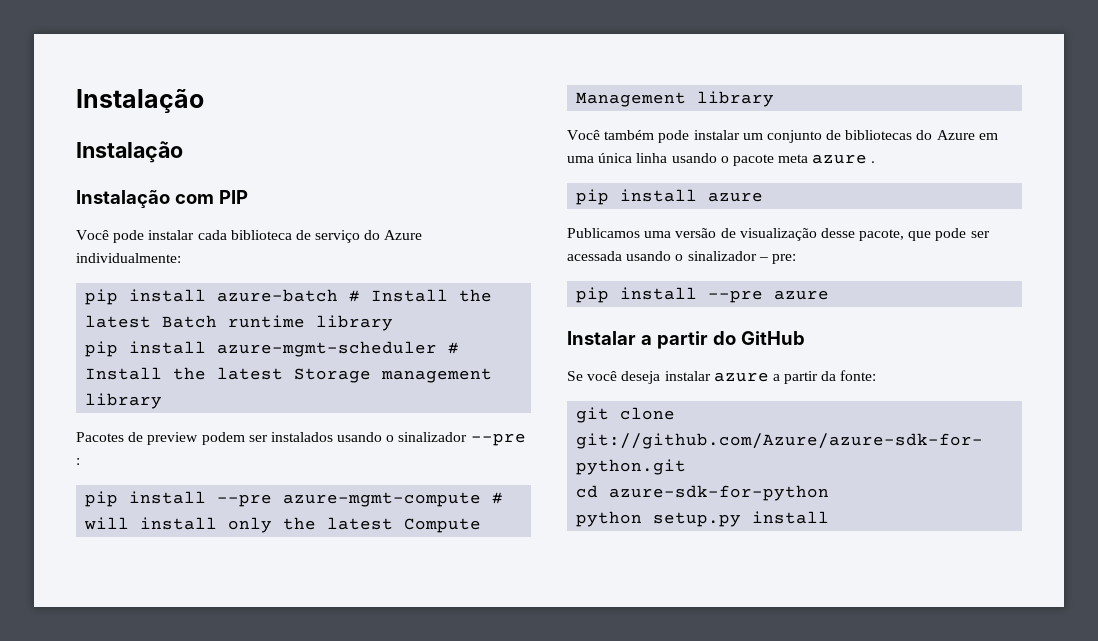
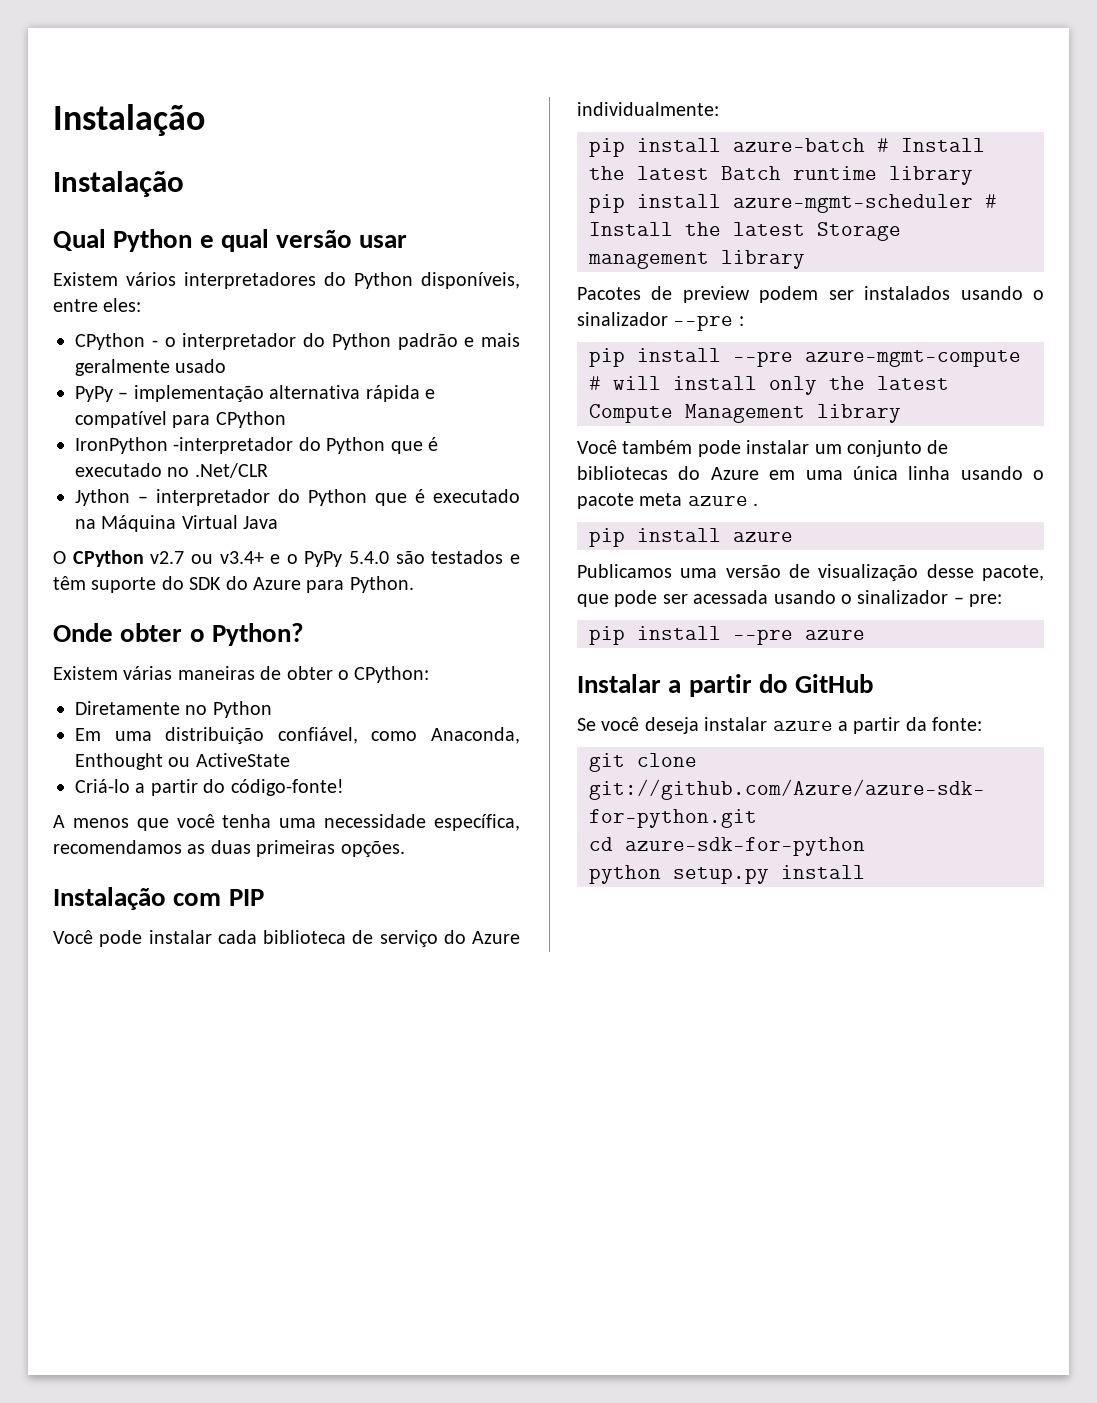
[76,88,204,113] [76,141,183,163] Instalação // Instalação -> [53,104,205,136] [53,171,184,197] [53,229,408,252] [53,272,520,289] [53,298,142,312] [75,333,520,350] [75,359,227,376] [75,385,435,402] [75,411,286,428] [75,437,438,454] [75,463,268,478] [75,489,520,506] [75,515,279,532] [53,550,520,567] [53,576,414,593] [53,623,304,646] [53,666,430,683] [75,701,272,718] [75,727,520,744] [75,753,290,770] [75,779,344,796] [53,814,520,831] [53,840,405,857] Instalação // Instalação // Qual Python e qual versão usar // Existem vários interpretadores do Python disponíveis, entre eles: // CPython - o interpretador do Python padrão e mais geralmente usado // PyPy – implementação alternativa rápida e compatível para CPython // IronPython -interpretador do Python que é executado no .Net/CLR // Jython – interpretador do Python que é executado na Máquina Virtual Java // O CPython v2.7 ou v3.4+ e o PyPy 5.4.0 são testados e têm suporte do SDK do Azure para Python. // Onde obter o Python? // Existem várias maneiras de obter o CPython: // Diretamente no Python // Em uma distribuição confiável, como Anaconda, Enthought ou ActiveState // Criá-lo a partir do código-fonte! // A menos que você tenha uma necessidade específica, recomendamos as duas primeiras opções.

